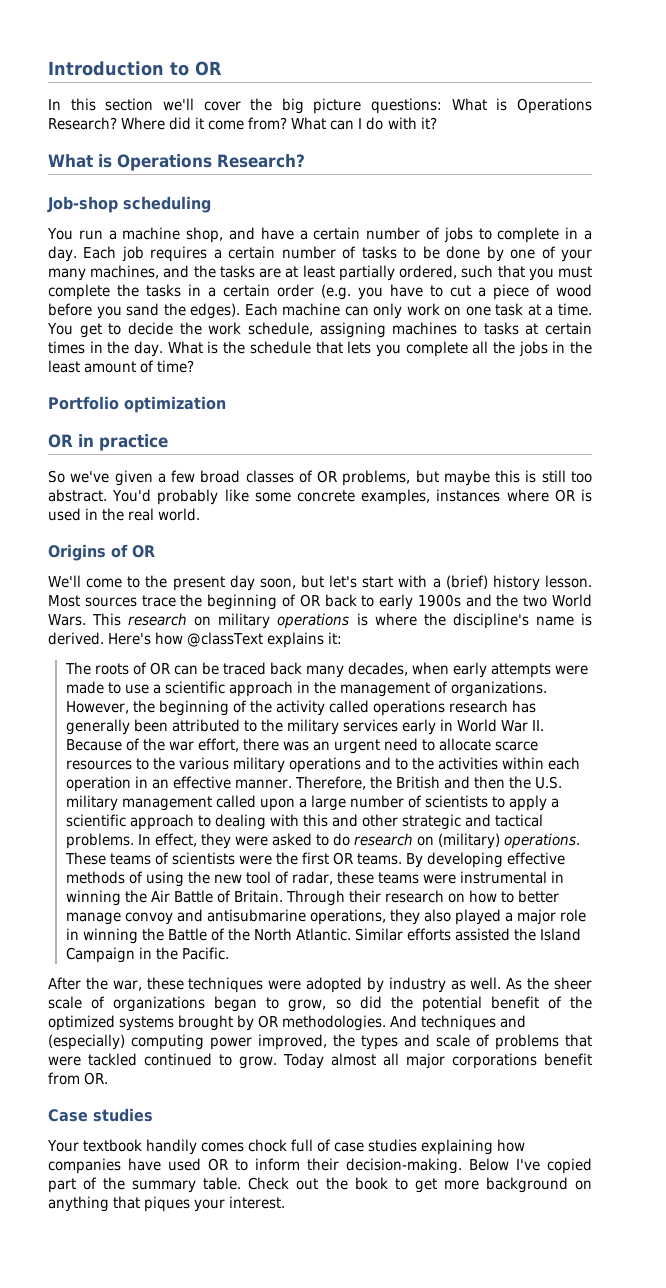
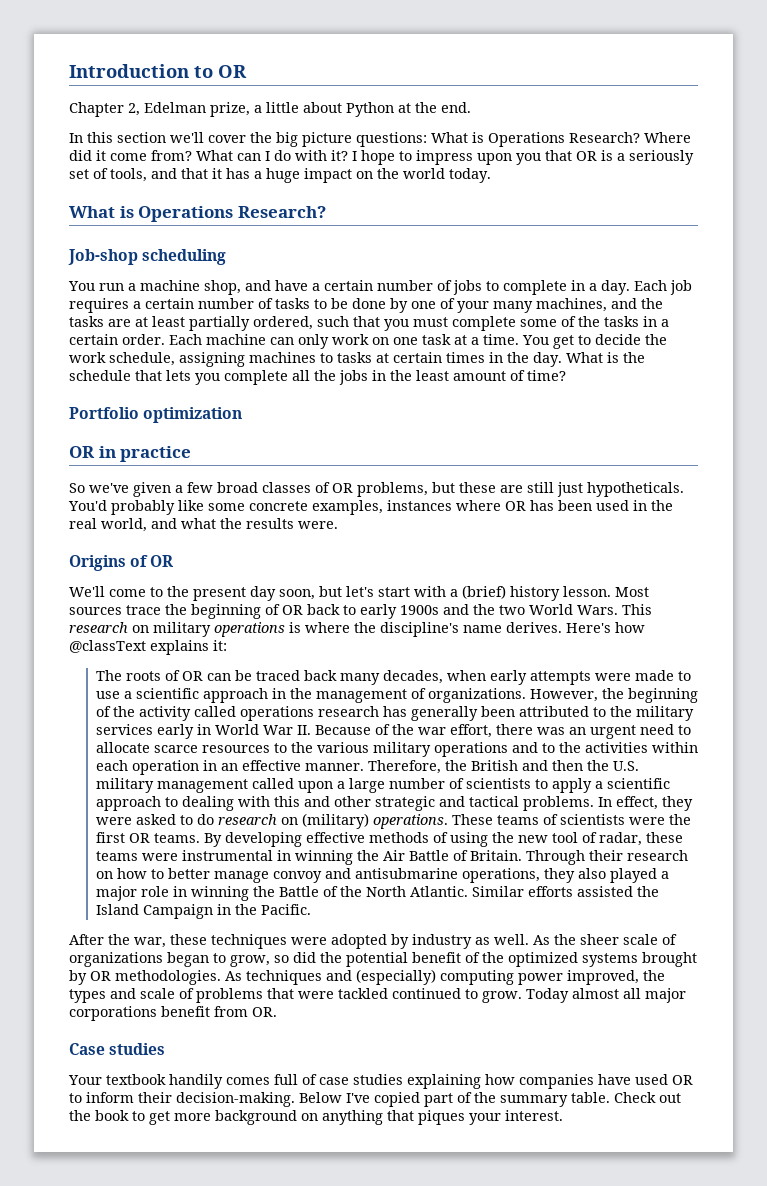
(222, 68) none -> [69,102,471,117] // Chapter 2, Edelman prize, a little about Python at the end.
(437, 123) none -> [352,150,694,165] [69,168,491,183] I hope to impress upon you that OR is a seriously set of tools, and that it has a huge impact on the world today.
(110, 292) none -> [520,316,576,327] some of
[277,284,592,300] [48,303,241,319] order (e.g. you have to cut a piece of wood before you sand the edges). -> [122,334,165,345] order.
[443,470,592,486] [48,489,107,502] maybe this is still too abstract. -> [459,482,684,497] these are still just hypotheticals.
[581,489,593,502] is -> [530,500,592,511] has been
[158,508,201,521] world. -> [101,518,338,532] world, and what the results were.
[581,613,592,626] [48,632,104,645] is derived. -> [506,622,562,633] derives.
[390,1015,418,1028] And -> [225,971,242,981] As
[248,1139,288,1152] chock -> (270, 1081) none

